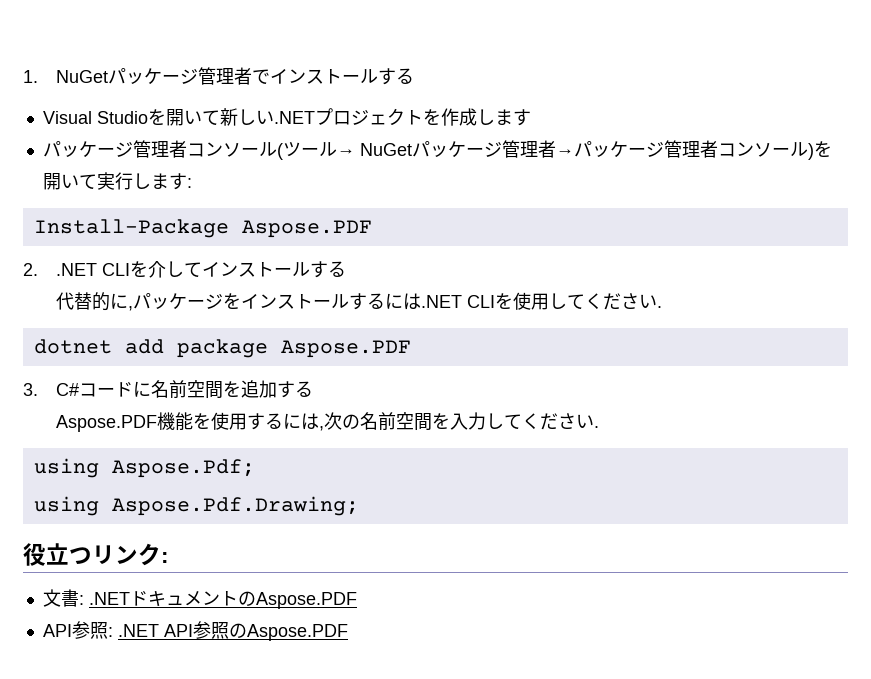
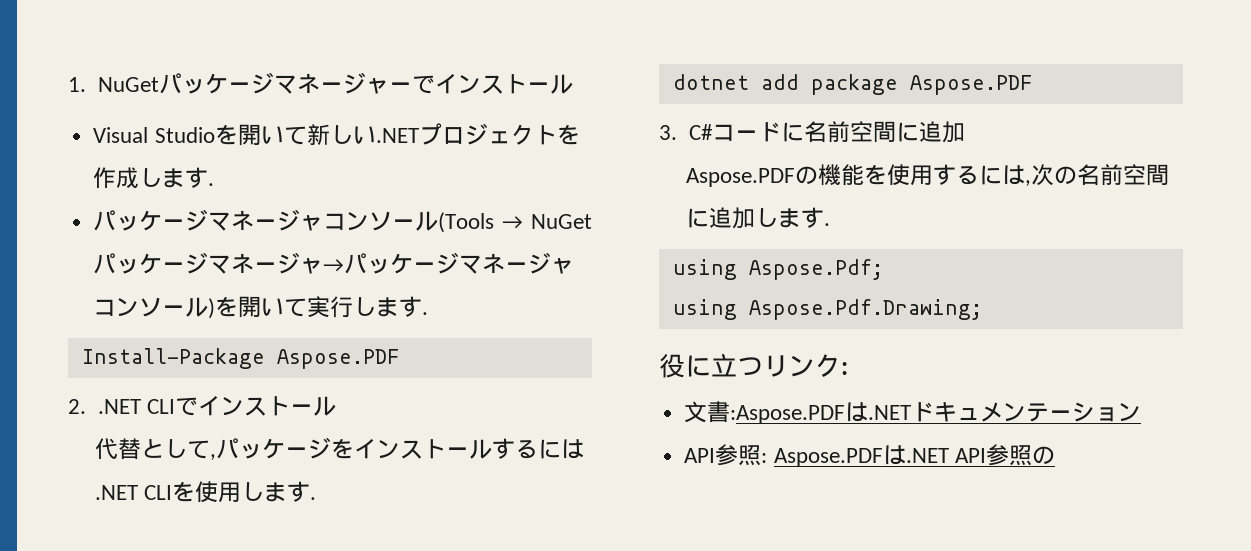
[197,67,414,85] 管理者でインストールする -> [273,72,573,94] マネージャーでインストール
[42,140,337,160] // パッケージ管理者コンソール(ツール -> [208,183,215,186] [93,209,495,233] . // パッケージマネージャコンソール(Tools
[501,140,556,158] 管理者 -> [208,252,324,274] マネージャ
[663,140,718,158] 管理者 -> [459,252,575,274] マネージャ
[186,178,192,188] : -> [422,312,429,315] .
[129,261,346,278] を介してインストールする -> [174,396,336,416] でインストール
[91,292,128,311] 的に -> [141,439,211,459] として
[566,293,657,310] てください -> [264,481,311,502] ます
[222,380,313,398] [55,415,157,432] を追加する // Aspose.PDF -> [895,121,965,143] [686,166,819,187] に追加 // Aspose.PDFの
[431,412,594,430] を入力してください -> [686,207,825,229] に追加します
(46, 554) none -> [685,355,711,377] に
[78,595,84,605] : -> [730,402,869,424] :Aspose.PDFは
[219,591,357,609] トのAspose.PDF -> [1026,402,1142,422] テーション
(113, 632) none -> [773,445,906,467] Aspose.PDFは
[246,624,348,641] Aspose.PDF -> (1055, 455) none

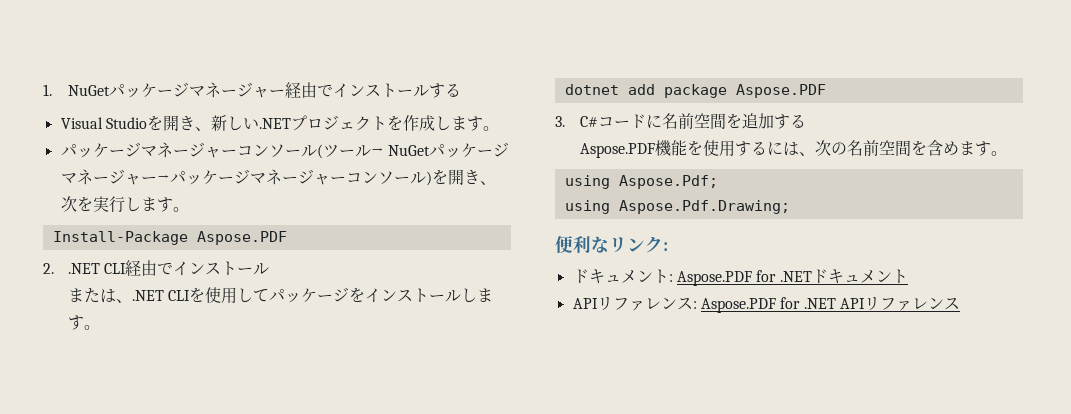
[411,74,573,94] でインストール -> [285,82,462,98] 経由でインストールする
[260,126,307,145] いて -> [178,116,211,131] き、
[208,183,215,186] [93,209,495,233] . // パッケージマネージャコンソール(Tools -> [482,126,499,131] [60,142,371,159] 。 // パッケージマネージャーコンソール(ツール
(324, 265) none -> [140,176,157,183] ー
(575, 265) none -> [329,176,346,183] ー
[261,298,308,317] いて -> [463,170,496,185] [60,196,93,212] き、次を
[422,312,429,315] . -> [172,207,189,212] 。
[174,396,336,416] [95,438,217,460] でインストール // 代替として, -> [125,260,270,276] [68,287,270,304] 経由でインストール // または、.NET CLIを使用して
[492,438,585,459] [95,481,317,503] するには.NET CLIを使用します. -> [461,288,494,303] [68,315,101,330] します。
[895,121,965,143] [686,166,819,187] に追加 // Aspose.PDFの -> [726,113,807,129] [580,143,656,158] を追加する // Aspose.PDF
[1025,180,1032,186] , -> [799,152,816,156] 、
[686,207,831,229] に追加します. -> [911,140,1008,156] を含めます。
[659,353,763,378] 役に立つ -> [555,236,609,254] 便利な
[684,401,869,424] 文書:Aspose.PDFは -> [572,269,777,286] ドキュメント: Aspose.PDF for
[1026,402,1142,422] [684,444,906,467] テーション // API参照: Aspose.PDFは -> [891,269,908,284] [572,297,801,313] ト // APIリファレンス: Aspose.PDF for
[985,444,1055,466] 参照の -> [863,297,960,311] リファレンス

